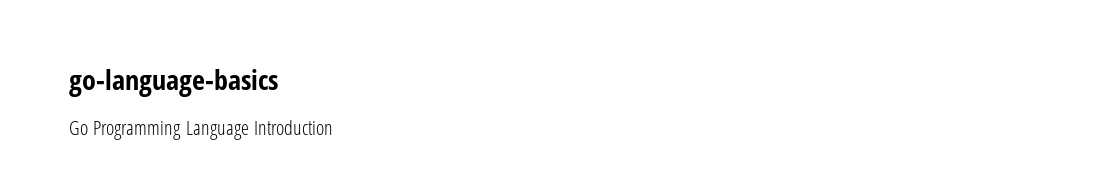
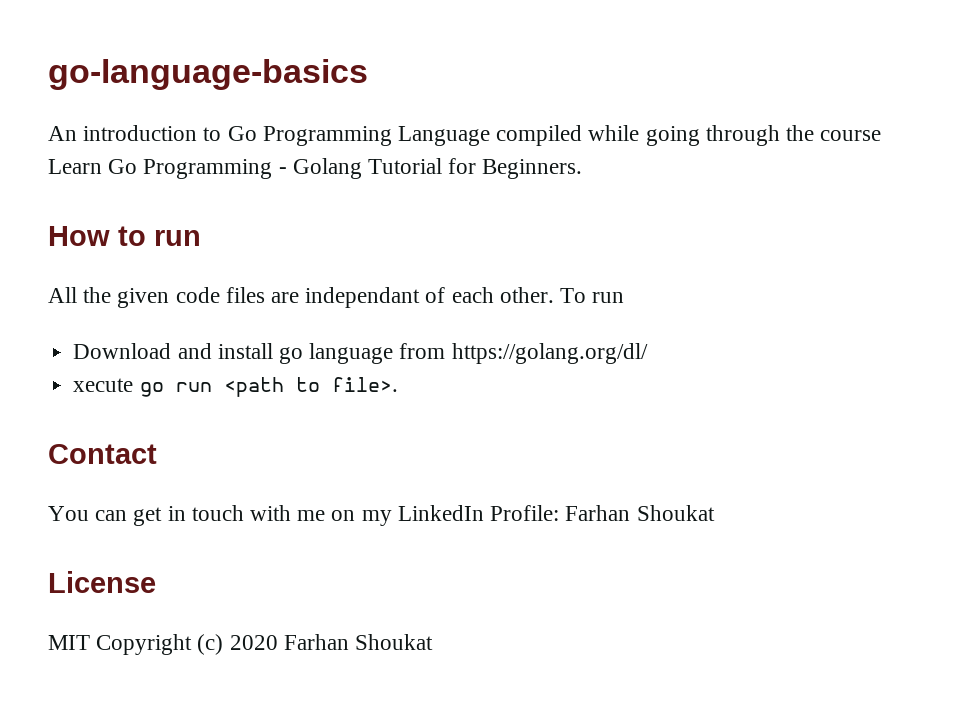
[69,120,333,140] Go Programming Language Introduction -> [48,125,882,146] [48,158,583,179] [48,226,201,246] [48,287,625,308] [73,343,648,364] [73,377,398,397] [48,444,157,464] [48,505,715,526] [48,571,156,593] [48,634,434,655] An introduction to Go Programming Language compiled while going through the course Learn Go Programming - Golang Tutorial for Beginners. // How to run // All the given code files are independant of each other. To run // Download and install go language from https://golang.org/dl/ // xecute go run <path to file>. // Contact // You can get in touch with me on my LinkedIn Profile: Farhan Shoukat // License // MIT Copyright (c) 2020 Farhan Shoukat

